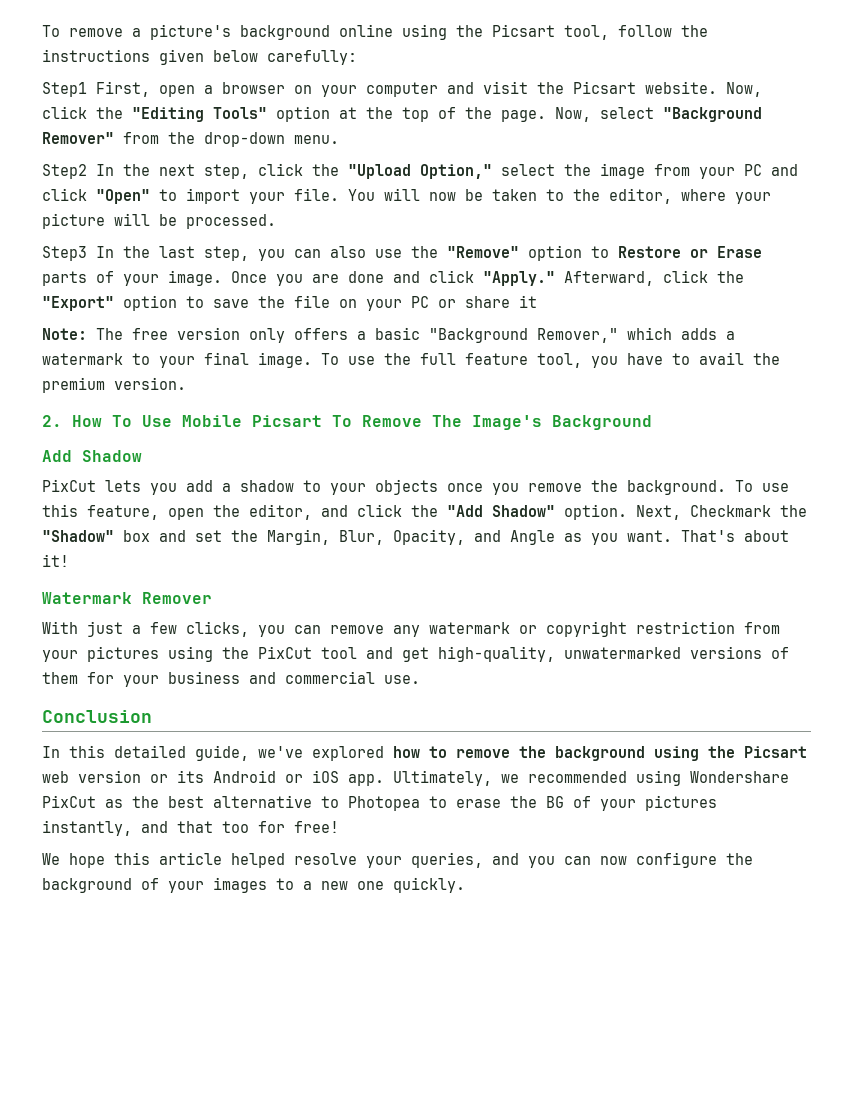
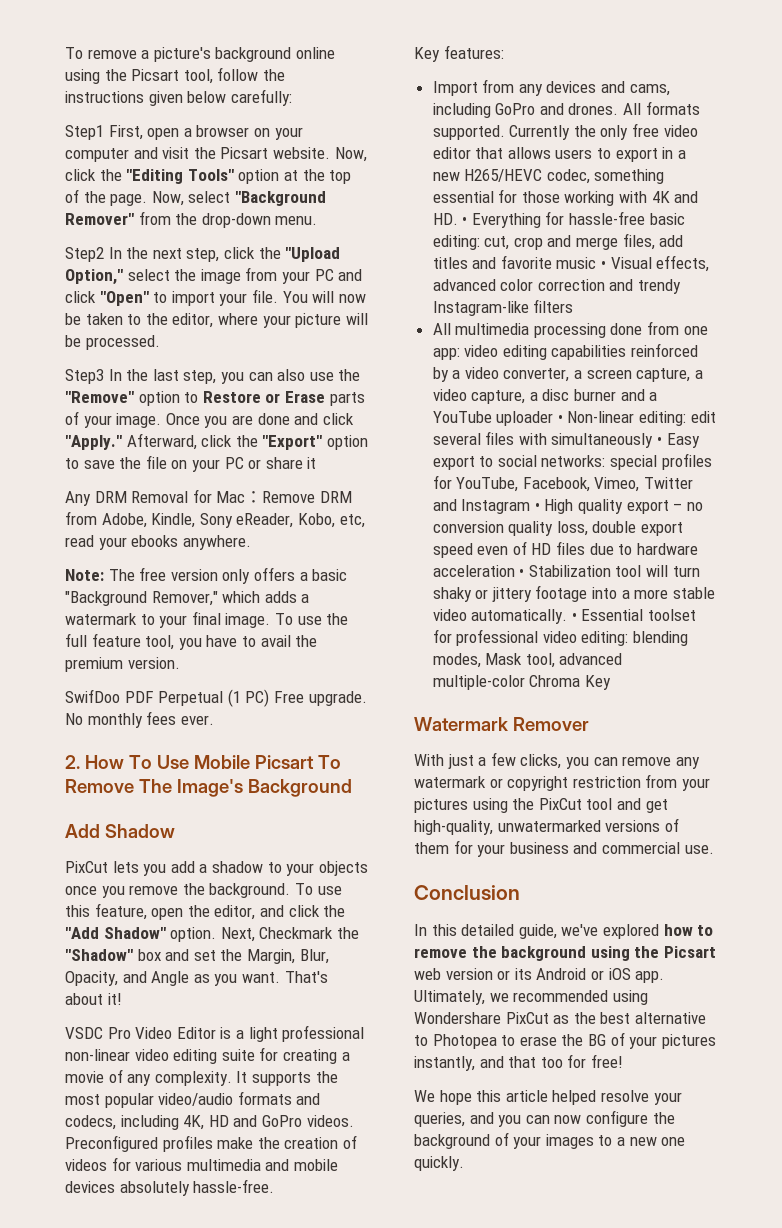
(537, 301) none -> [65,489,352,506] [65,511,365,528] [65,535,251,550] // Any DRM Removal for Mac：Remove DRM from Adobe, Kindle, Sony eReader, Kobo, etc, read your ebooks anywhere.
(186, 383) none -> [65,689,367,707] [65,711,214,728] // SwifDoo PDF Perpetual (1 PC) Free upgrade. No monthly fees ever.
(69, 560) none -> [65,1025,365,1042] [65,1047,350,1064] [65,1069,338,1086] [65,1091,321,1108] [65,1115,354,1130] [65,1135,357,1152] [65,1157,338,1171] [65,1179,275,1196] [414,45,504,62] [432,79,670,96] [432,101,700,118] [432,123,698,140] [432,147,686,162] [432,169,665,184] [432,189,699,206] [432,211,685,228] [432,233,684,250] [432,255,710,272] [432,279,682,294] [432,299,574,316] [432,321,708,338] [432,343,699,360] [432,367,703,382] [432,389,658,404] [432,411,716,426] [432,431,700,448] [432,453,712,470] [432,475,694,492] [432,499,703,514] [432,521,684,536] [432,541,698,558] [432,565,700,577] [432,585,715,602] [432,609,697,624] [432,629,689,646] [432,653,623,668] [432,675,611,690] // VSDC Pro Video Editor is a light professional non-linear video editing suite for creating a movie of any complexity. It supports the most popular video/audio formats and codecs, including 4K, HD and GoPro videos. Preconfigured profiles make the creation of videos for various multimedia and mobile devices absolutely hassle-free. // Key features: // Import from any devices and cams, including GoPro and drones. All formats supported. Сurrently the only free video editor that allows users to export in a new H265/HEVC codec, something essential for those working with 4K and HD. • Everything for hassle-free basic editing: cut, crop and merge files, add titles and favorite music • Visual effects, advanced color correction and trendy Instagram-like filters // All multimedia processing done from one app: video editing capabilities reinforced by a video converter, a screen capture, a video capture, a disc burner and a YouTube uploader • Non-linear editing: edit several files with simultaneously • Easy export to social networks: special profiles for YouTube, Facebook, Vimeo, Twitter and Instagram • High quality export – no conversion quality loss, double export speed even of HD files due to hardware acceleration • Stabilization tool will turn shaky or jittery footage into a more stable video automatically. • Essential toolset for professional video editing: blending modes, Mask tool, advanced multiple-color Chroma Key

